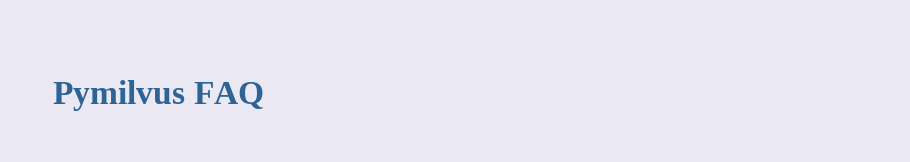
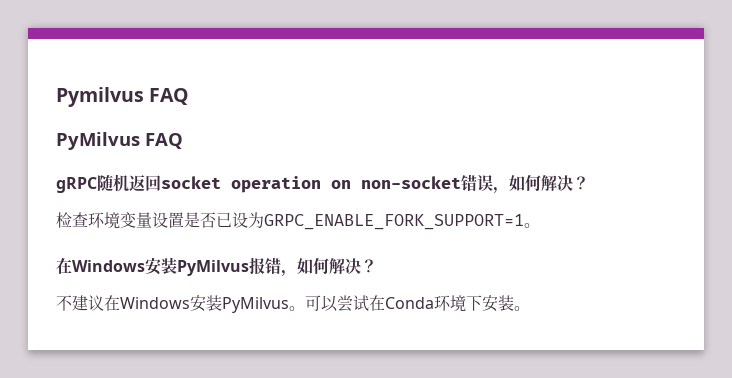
(265, 95) none -> [56,132,183,150] [56,174,589,194] [56,212,540,230] [56,257,377,277] [56,295,530,313] // PyMilvus FAQ // gRPC随机返回socket operation on non-socket错误，如何解决？ // 检查环境变量设置是否已设为GRPC_ENABLE_FORK_SUPPORT=1。 // 在Windows安装PyMilvus报错，如何解决？ // 不建议在Windows安装PyMilvus。可以尝试在Conda环境下安装。

